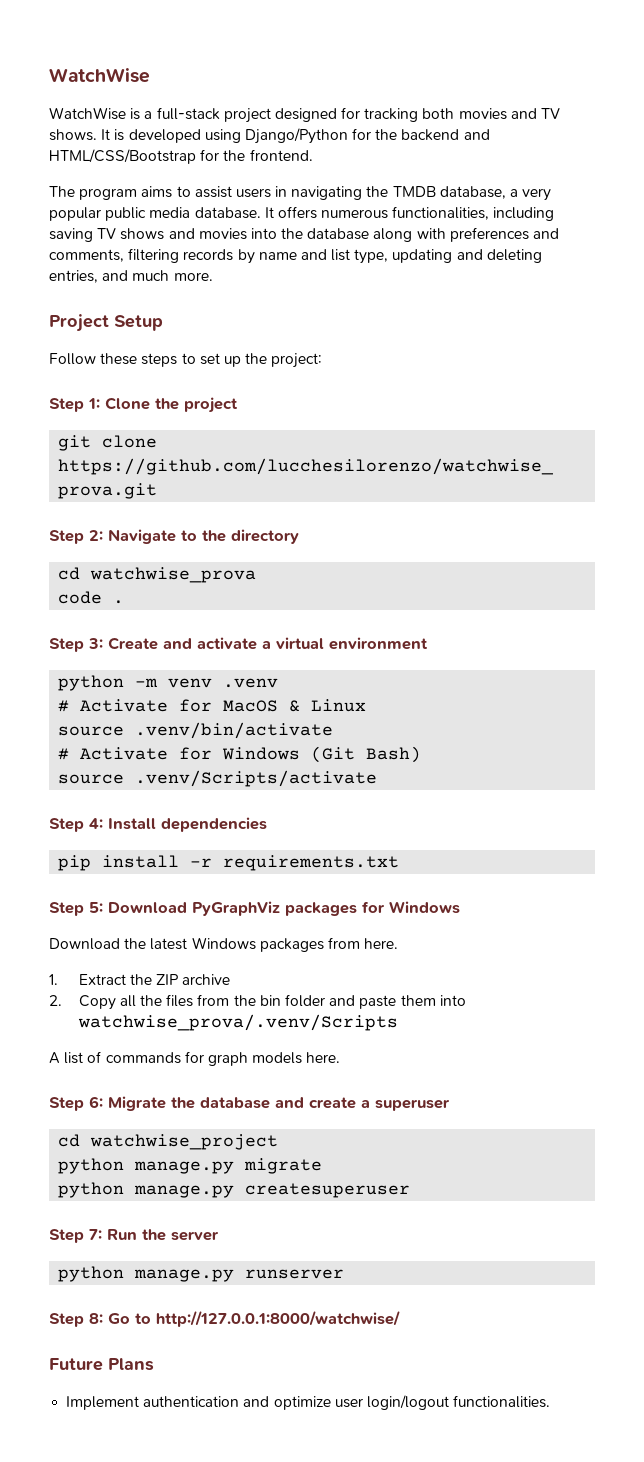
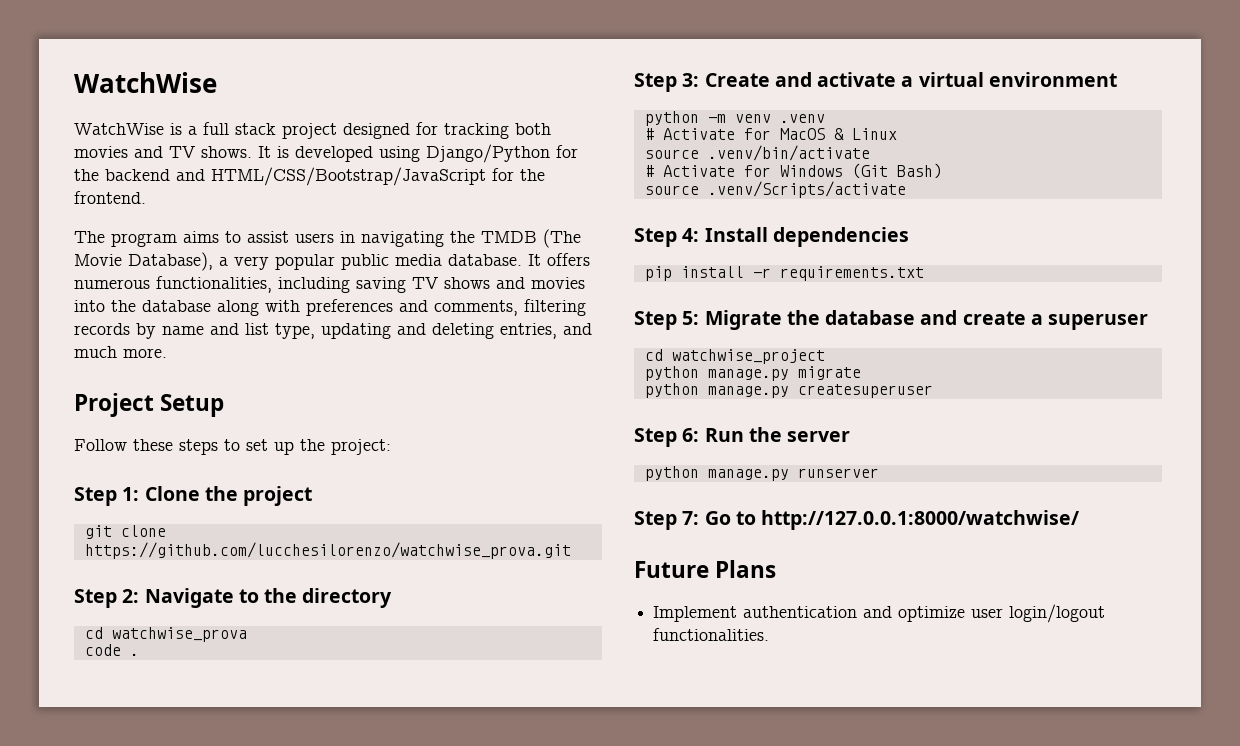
[156,107,220,120] full-stack -> [203,122,276,135] full stack
[49,149,196,164] HTML/CSS/Bootstrap -> [211,167,486,186] HTML/CSS/Bootstrap/JavaScript
[439,186,506,199] database, -> [543,229,581,248] [74,252,213,271] (The Movie Database),
[108,901,460,916] [49,937,399,952] [49,974,231,985] [49,994,466,1010] [77,1014,398,1031] [49,1051,341,1066] [49,1096,103,1111] Download PyGraphViz packages for Windows // Download the latest Windows packages from here. // 1. Extract the ZIP archive // 2. Copy all the files from the bin folder and paste them into watchwise_prova/.venv/Scripts // A list of commands for graph models here. // Step 6: -> (700, 318) none
[89,1229,102,1240] 7: -> [682,428,700,442] 6:
[89,1313,103,1324] 8: -> [682,511,700,525] 7:

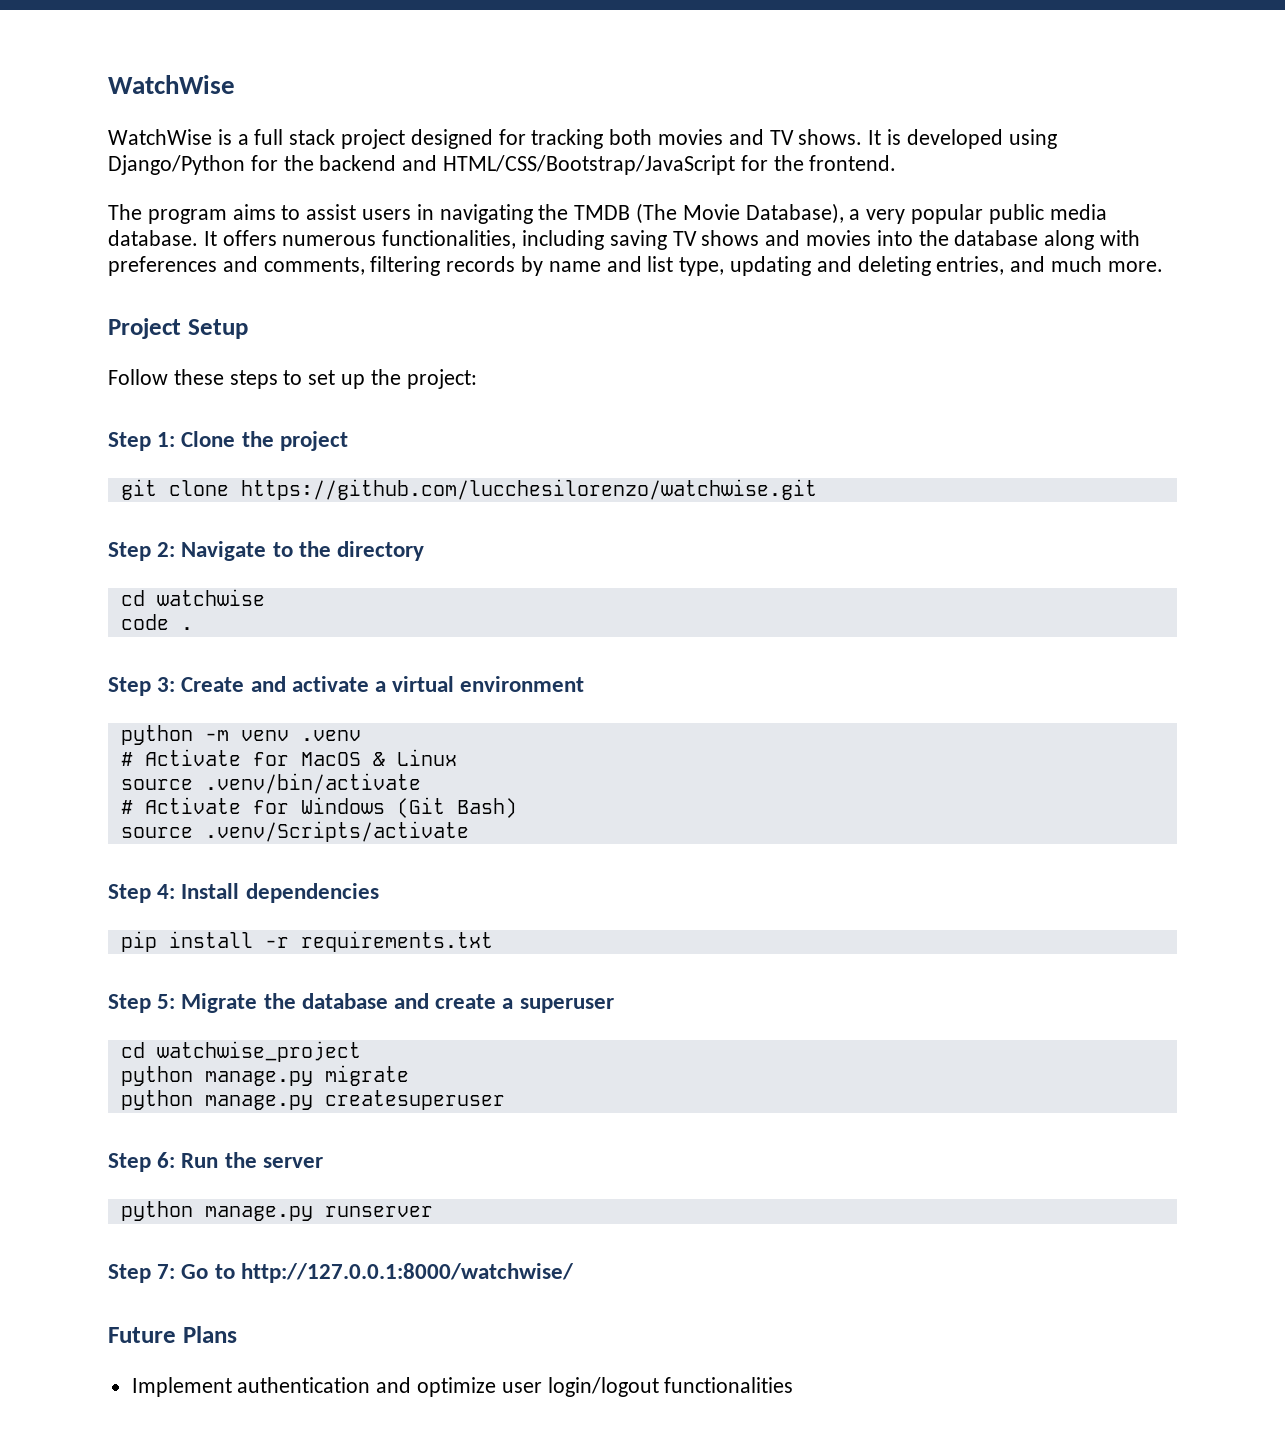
[84,542,571,559] https://github.com/lucchesilorenzo/watchwise_prova.git -> [240,479,817,500] https://github.com/lucchesilorenzo/watchwise.git
[111,627,247,642] watchwise_prova -> [156,589,265,606] watchwise
[653,628,770,641] functionalities. -> [664,1377,794,1393] functionalities

